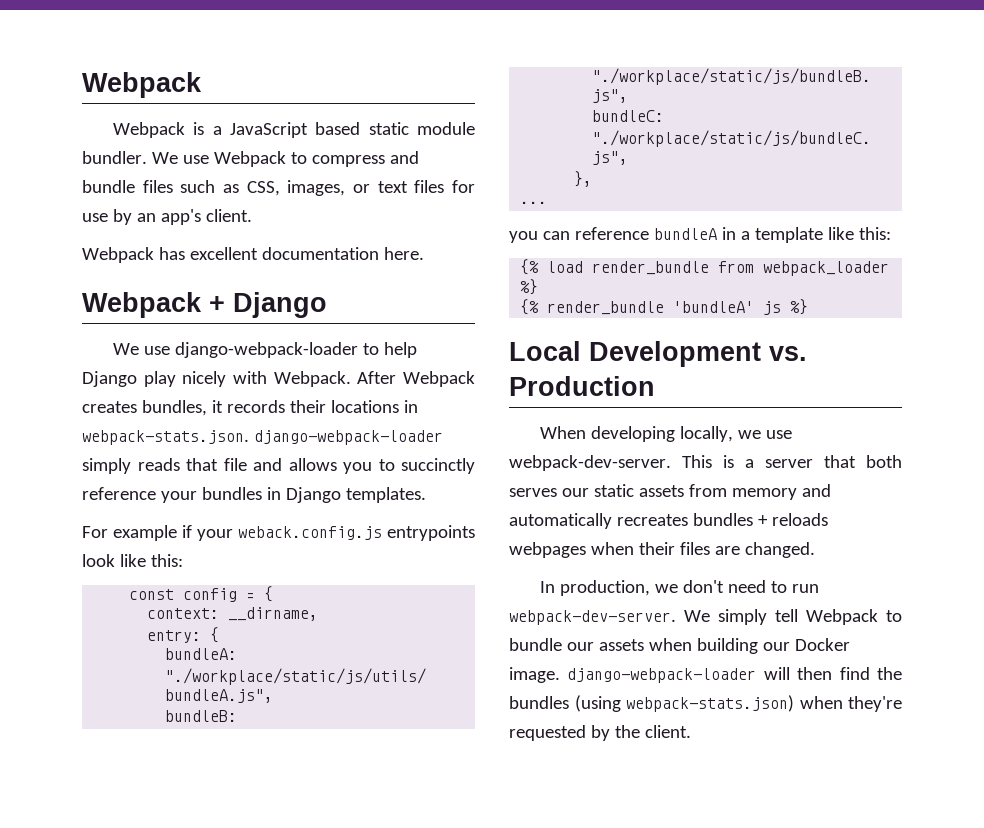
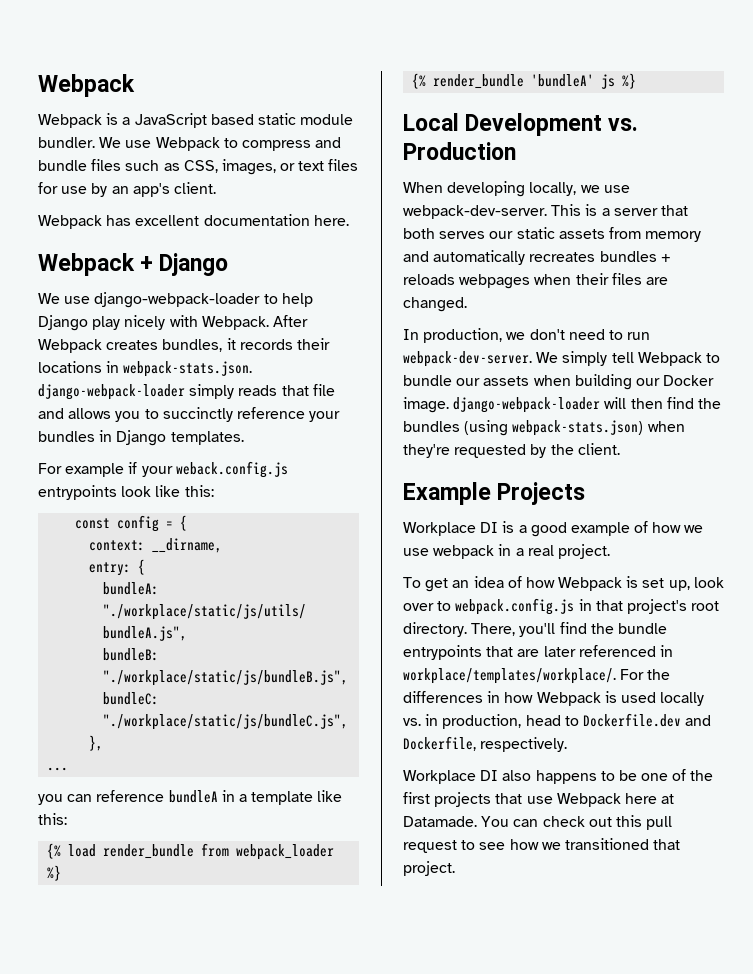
(691, 731) none -> [403,482,586,505] [403,521,704,537] [403,544,610,559] [403,576,724,592] [403,598,720,615] [403,622,667,637] [403,645,673,660] [403,668,671,684] [403,691,705,706] [403,713,712,729] [403,736,568,752] [403,769,714,784] [403,792,675,807] [403,815,673,830] [403,838,681,853] [403,861,455,876] // Example Projects // Workplace DI is a good example of how we use webpack in a real project. // To get an idea of how Webpack is set up, look over to webpack.config.js in that project's root directory. There, you'll find the bundle entrypoints that are later referenced in workplace/templates/workplace/. For the differences in how Webpack is used locally vs. in production, head to Dockerfile.dev and Dockerfile, respectively. // Workplace DI also happens to be one of the first projects that use Webpack here at Datamade. You can check out this pull request to see how we transitioned that project.

